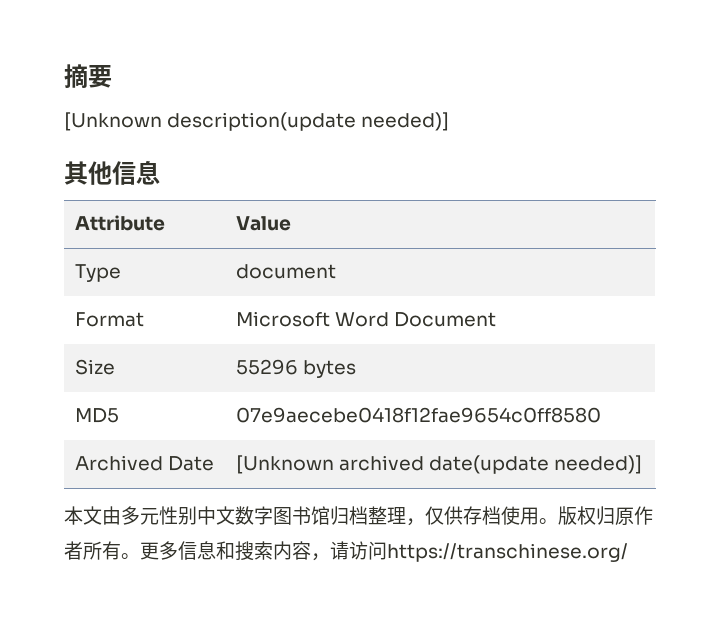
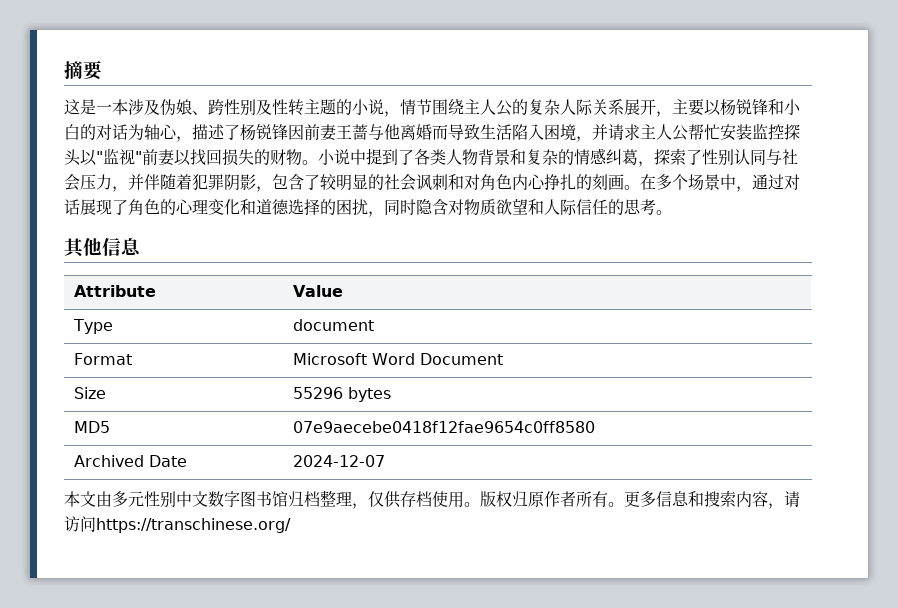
[64,112,450,131] [Unknown description(update needed)] -> [64,98,801,117] [64,123,800,142] [64,148,798,167] [64,174,800,192] [64,198,672,217] 这是一本涉及伪娘、跨性别及性转主题的小说，情节围绕主人公的复杂人际关系展开，主要以杨锐锋和小白的对话为轴心，描述了杨锐锋因前妻王蔷与他离婚而导致生活陷入困境，并请求主人公帮忙安装监控探头以"监视"前妻以找回损失的财物。小说中提到了各类人物背景和复杂的情感纠葛，探索了性别认同与社会压力，并伴随着犯罪阴影，包含了较明显的社会讽刺和对角色内心挣扎的刻画。在多个场景中，通过对话展现了角色的心理变化和道德选择的困扰，同时隐含对物质欲望和人际信任的思考。
[235,455,643,474] [Unknown archived date(update needed)] -> [292,455,385,467] 2024-12-07

